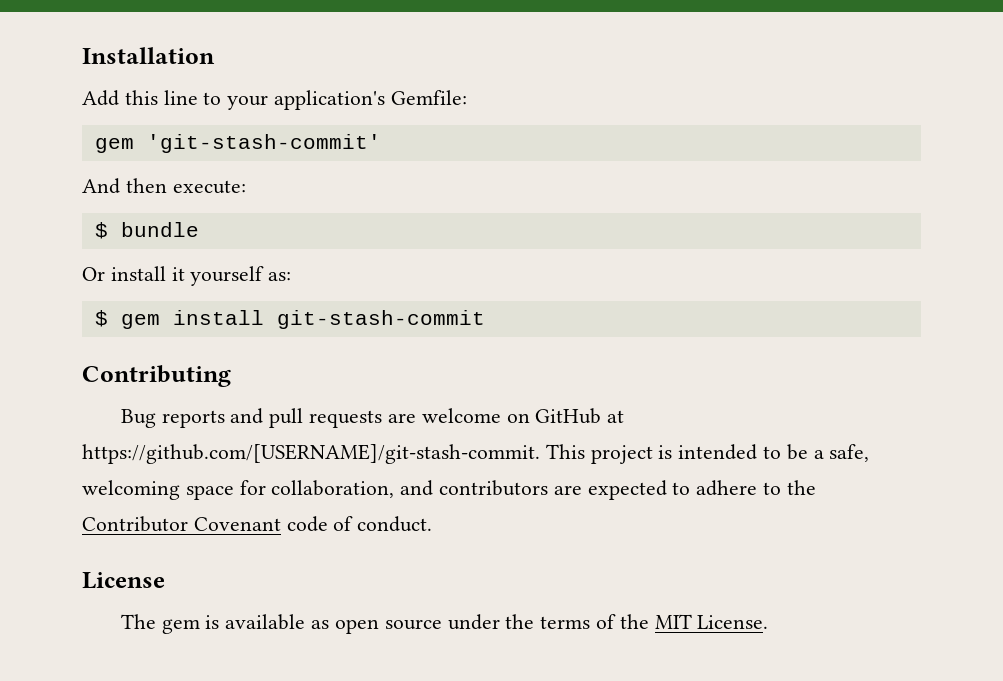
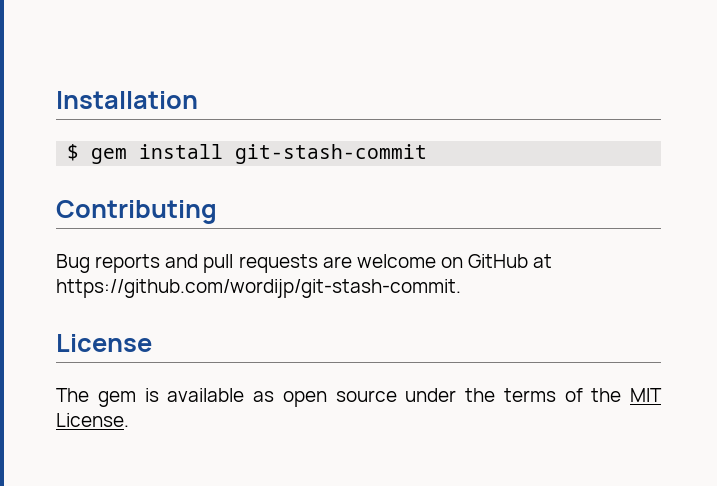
[82,90,467,110] [94,134,381,153] [82,178,246,194] [94,222,199,239] [82,266,292,286] // Add this line to your application's Gemfile: // gem 'git-stash-commit' // And then execute: // $ bundle // Or install it yourself as: -> (198, 100) none
[82,444,870,464] [82,480,816,500] [82,516,433,532] https://github.com/[USERNAME]/git-stash-commit. This project is intended to be a safe, welcoming space for collaboration, and contributors are expected to adhere to the Contributor Covenant code of conduct. -> [56,279,461,298] https://github.com/wordijp/git-stash-commit.

